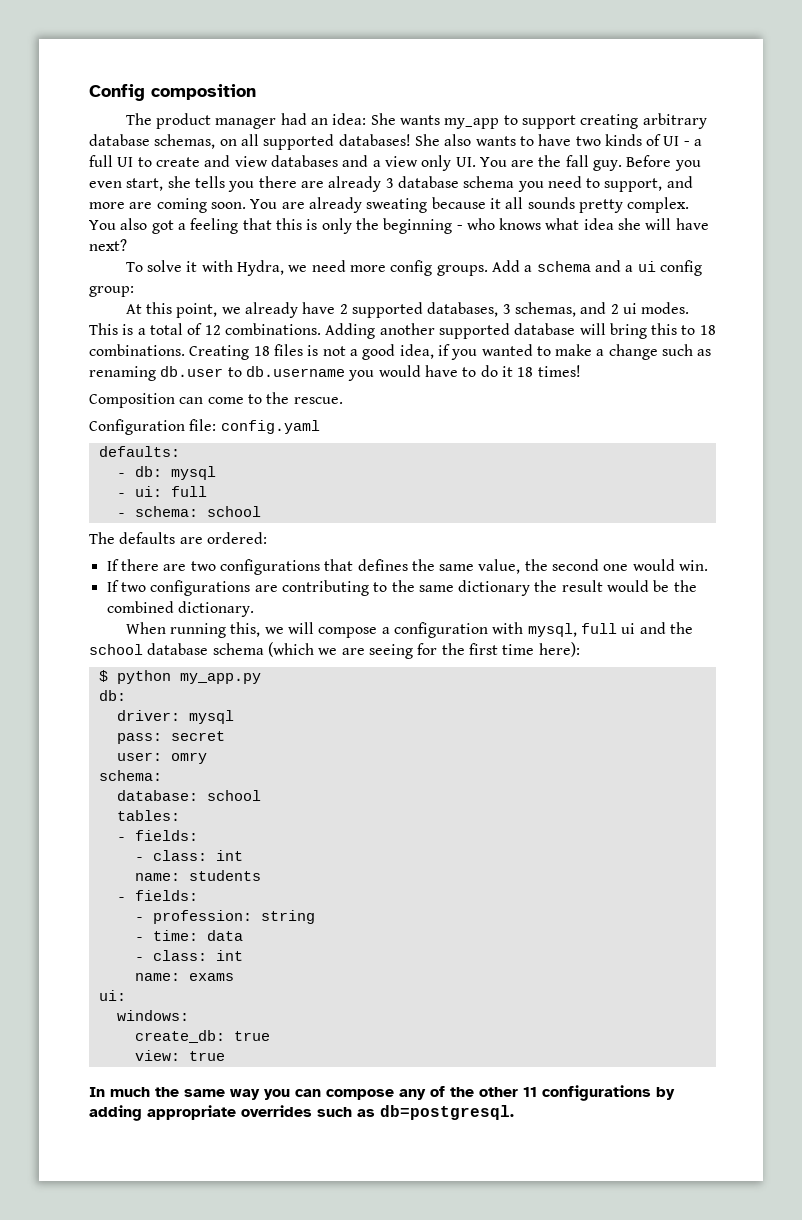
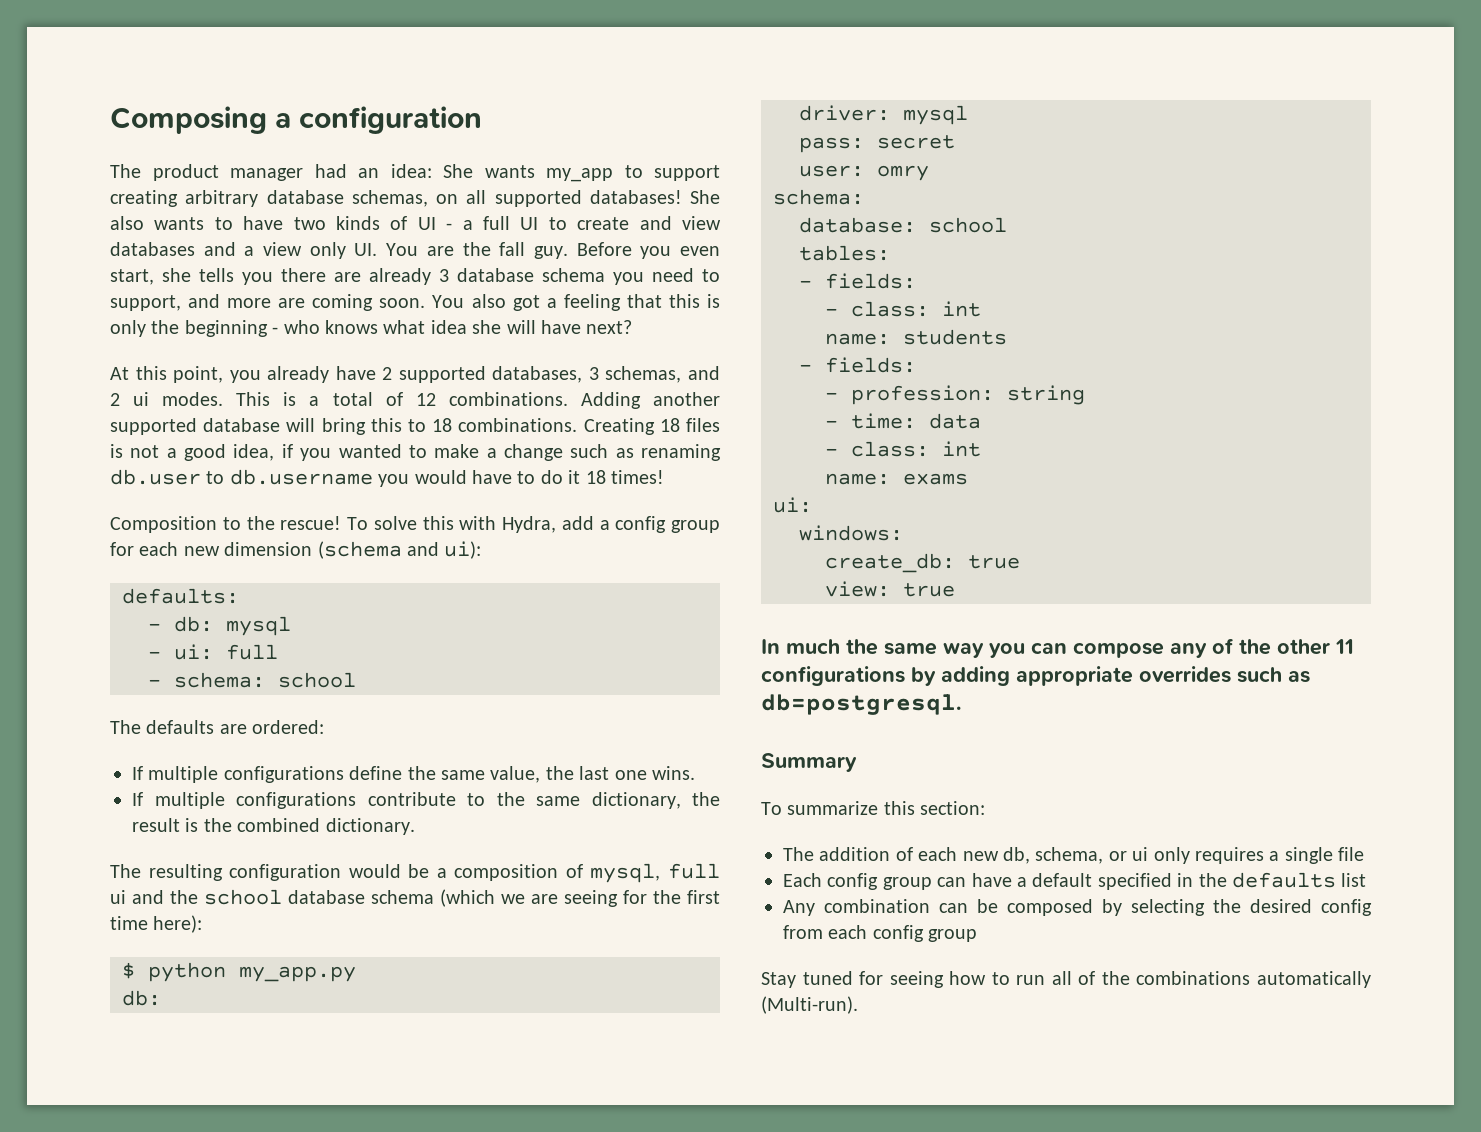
[89,84,256,101] Config composition -> [110,106,483,134] Composing a configuration
[281,197,690,213] [89,220,116,230] are already sweating because it all sounds pretty complex. You -> (465, 301) none
[125,260,702,276] [89,286,134,297] // To solve it with Hydra, we need more config groups. Add a schema and a ui config group: -> (633, 327) none
[221,307,241,314] we -> [229,370,261,383] you
[179,392,343,404] [89,419,320,435] can come to the rescue. // Configuration file: config.yaml -> [222,516,720,533] [110,541,482,559] to the rescue! To solve this with Hydra, add a config group for each new dimension (schema and ui):
[120,559,709,575] [106,580,369,596] there are two configurations that defines the same value, the second one would win. // If two configurations are contributing -> [148,766,695,783] [132,792,456,809] multiple configurations define the same value, the last one wins. // If multiple configurations contribute
[458,580,531,596] dictionary -> [591,792,681,809] dictionary,
[607,580,670,592] would be -> [185,818,199,832] is
[125,622,524,638] When running this, we will compose a configuration with -> [110,864,583,881] The resulting configuration would be a composition of
(514, 1112) none -> [761,753,857,772] [761,801,986,815] [783,847,1365,864] [783,872,1367,890] [783,899,1372,916] [783,925,978,942] [761,971,1372,988] [761,996,858,1014] // Summary // To summarize this section: // The addition of each new db, schema, or ui only requires a single file // Each config group can have a default specified in the defaults list // Any combination can be composed by selecting the desired config from each config group // Stay tuned for seeing how to run all of the combinations automatically (Multi-run).

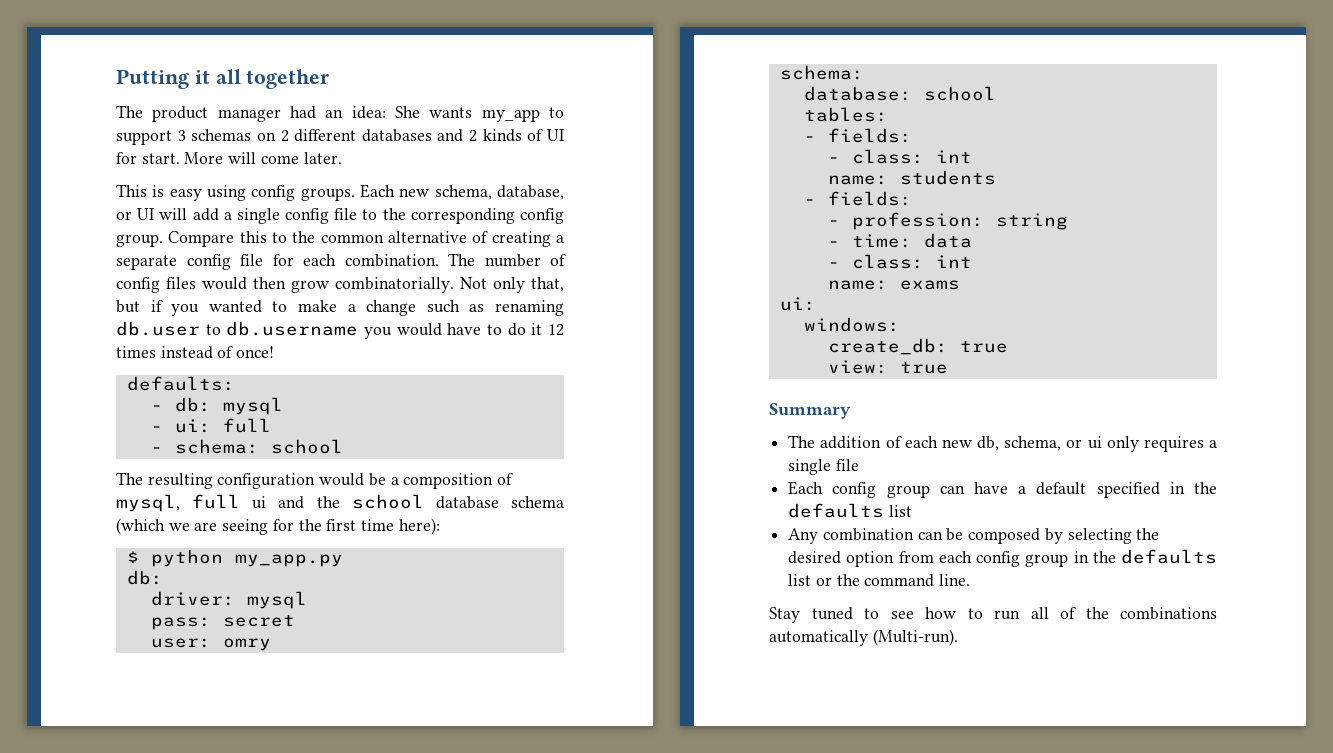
[110,106,483,134] Composing a configuration -> [116,69,330,89] Putting it all together
[110,190,720,207] [110,216,721,230] [110,242,720,259] [110,268,720,285] [110,294,721,311] [110,320,633,337] [110,366,720,383] [110,392,721,409] [110,418,720,435] [110,444,275,461] creating arbitrary database schemas, on all supported databases! She also wants to have two kinds of UI - a full UI to create and view databases and a view only UI. You are the fall guy. Before you even start, she tells you there are already 3 database schema you need to support, and more are coming soon. You also got a feeling that this is only the beginning - who knows what idea she will have next? // At this point, you already have 2 supported databases, 3 schemas, and 2 ui modes. This is a total of 12 combinations. Adding another supported database will bring this to 18 combinations. Creating 18 files is not a good idea, -> [177,129,564,142] [116,152,342,164] [116,184,564,201] [116,208,564,224] [116,231,564,247] [116,253,566,270] [116,277,564,293] [116,300,140,313] 3 schemas on 2 different databases and 2 kinds of UI for start. More will come later. // This is easy using config groups. Each new schema, database, or UI will add a single config file to the corresponding config group. Compare this to the common alternative of creating a separate config file for each combination. The number of config files would then grow combinatorially. Not only that, but
[585,470,664,484] [110,516,720,533] [110,541,482,559] 18 times! // Composition to the rescue! To solve this with Hydra, add a config group for each new dimension (schema and ui): -> [548,324,565,336] [116,346,275,359] 12 times instead of once!
[110,720,325,734] [132,766,695,783] [132,792,720,809] [132,818,415,835] // The defaults are ordered: // If multiple configurations define the same value, the last one wins. // If multiple configurations contribute to the same dictionary, the result is the combined dictionary. -> (343, 446) none
[761,638,1354,658] [761,666,1310,686] [761,694,961,715] [761,753,857,772] [761,801,986,815] In much the same way you can compose any of the other 11 configurations by adding appropriate overrides such as db=postgresql. // Summary // To summarize this section: -> [769,403,851,419] Summary
[1321,899,1372,916] config -> [846,551,895,567] option
(978, 935) none -> [1073,549,1217,564] [788,574,971,587] in the defaults list or the command line.
[859,971,944,988] for seeing -> [864,608,914,619] to see

